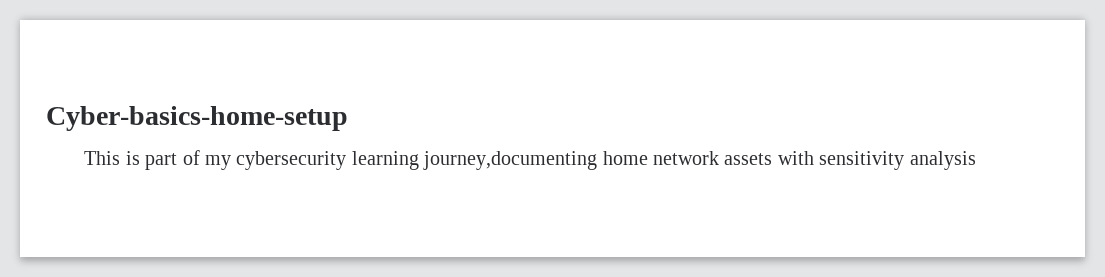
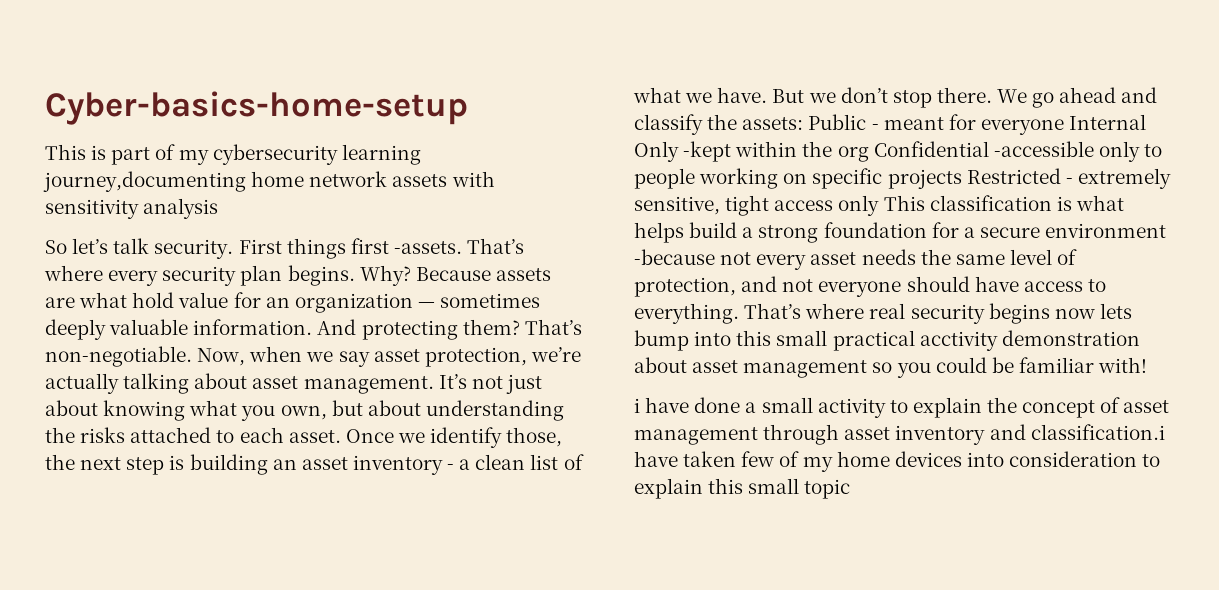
(976, 160) none -> [45,238,525,259] [44,265,551,286] [45,292,541,313] [45,319,582,340] [45,346,581,367] [45,373,542,394] [45,400,564,421] [45,427,563,448] [45,454,584,475] [633,87,1158,108] [634,114,1147,135] [634,141,1163,162] [634,168,1171,189] [634,195,1124,216] [634,222,1167,243] [634,249,1078,270] [634,276,1106,297] [634,303,1132,324] [634,330,1140,351] [634,357,1148,378] [634,397,1170,418] [634,424,1165,445] [634,451,1161,472] [634,478,851,499] // So let’s talk security. First things first -assets. That’s where every security plan begins. Why? Because assets are what hold value for an organization — sometimes deeply valuable information. And protecting them? That’s non-negotiable. Now, when we say asset protection, we’re actually talking about asset management. It’s not just about knowing what you own, but about understanding the risks attached to each asset. Once we identify those, the next step is building an asset inventory - a clean list of what we have. But we don’t stop there. We go ahead and classify the assets: Public - meant for everyone Internal Only -kept within the org Confidential -accessible only to people working on specific projects Restricted - extremely sensitive, tight access only This classification is what helps build a strong foundation for a secure environment -because not every asset needs the same level of protection, and not everyone should have access to everything. That’s where real security begins now lets bump into this small practical acctivity demonstration about asset management so you could be familiar with! // i have done a small activity to explain the concept of asset management through asset inventory and classification.i have taken few of my home devices into consideration to explain this small topic

